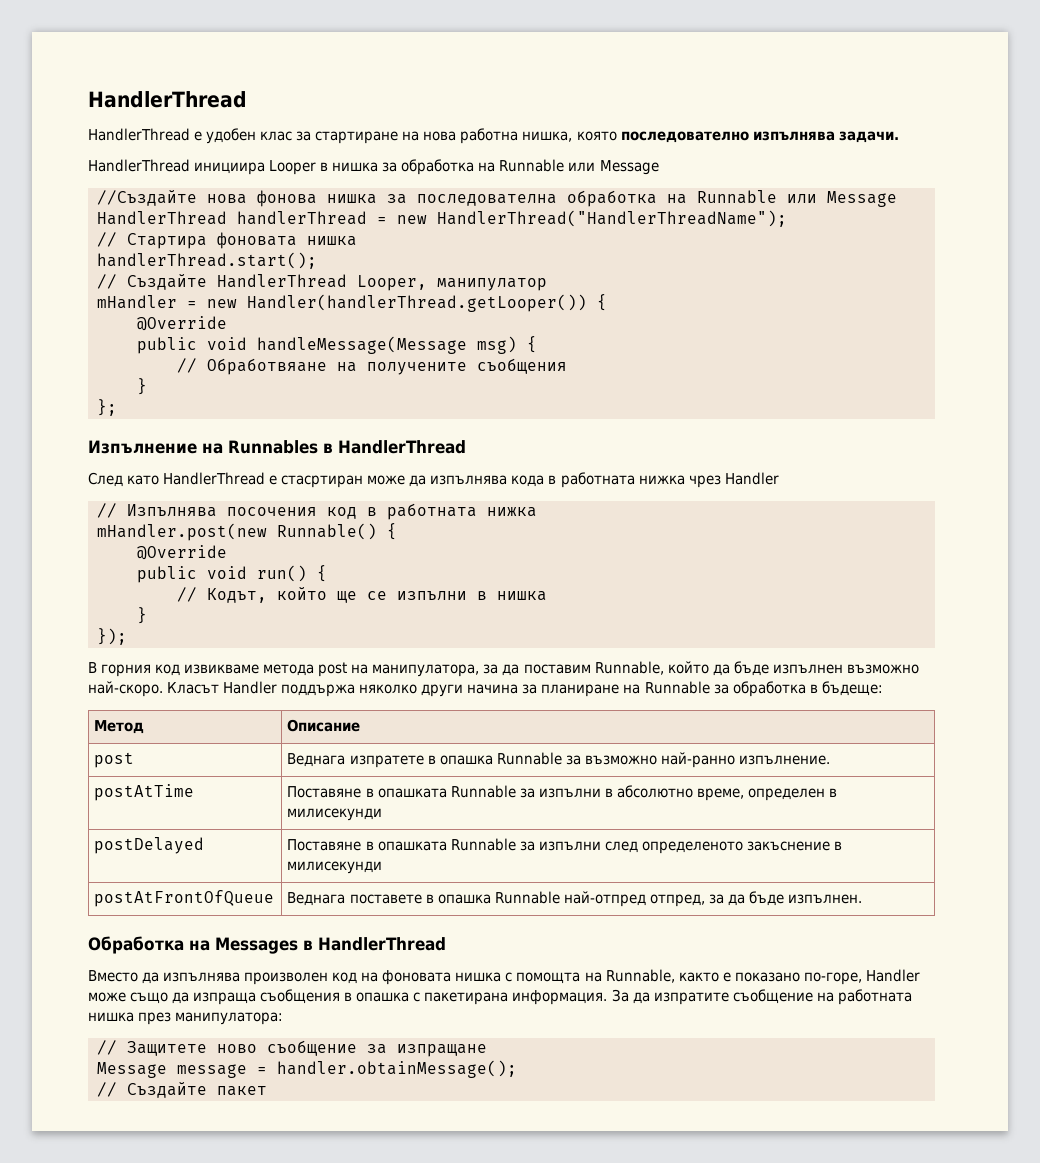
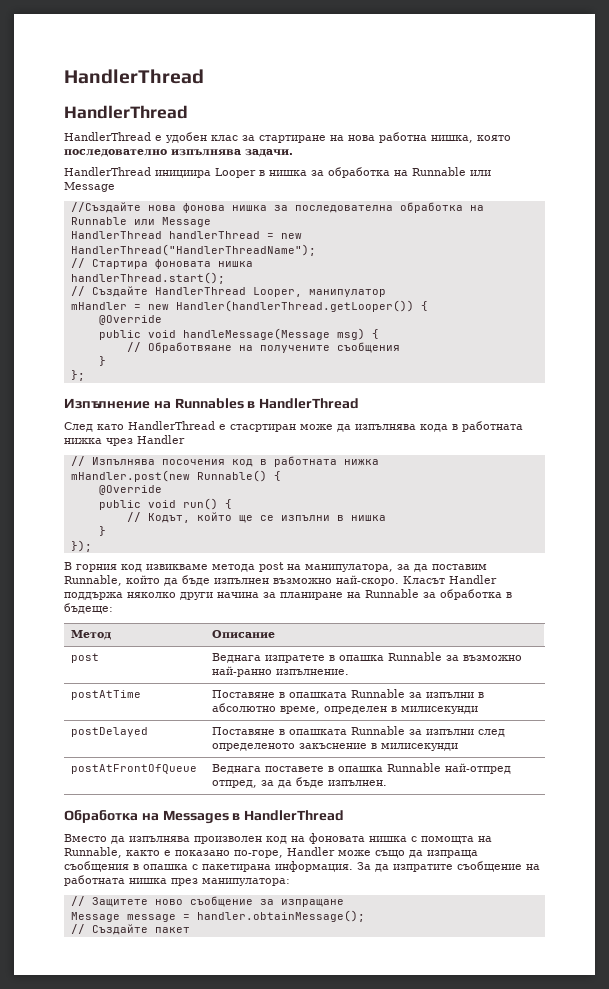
[88,91,247,108] [88,128,190,141] HandlerThread // HandlerThread -> [64,69,204,84] [64,105,188,119] [64,132,151,141] HandlerThread // HandlerThread // HandlerThread

